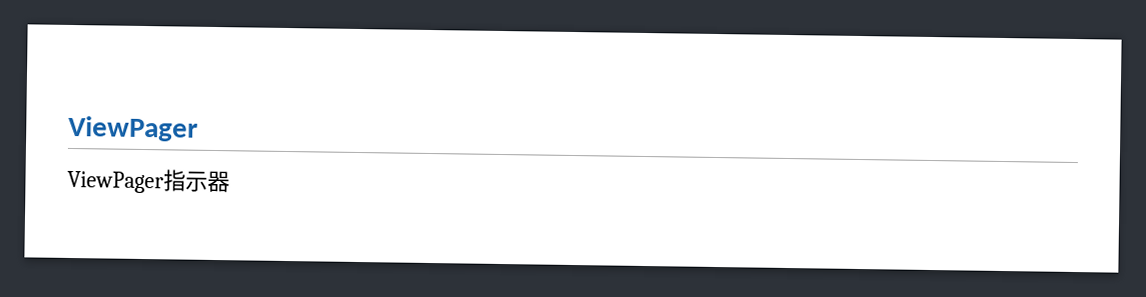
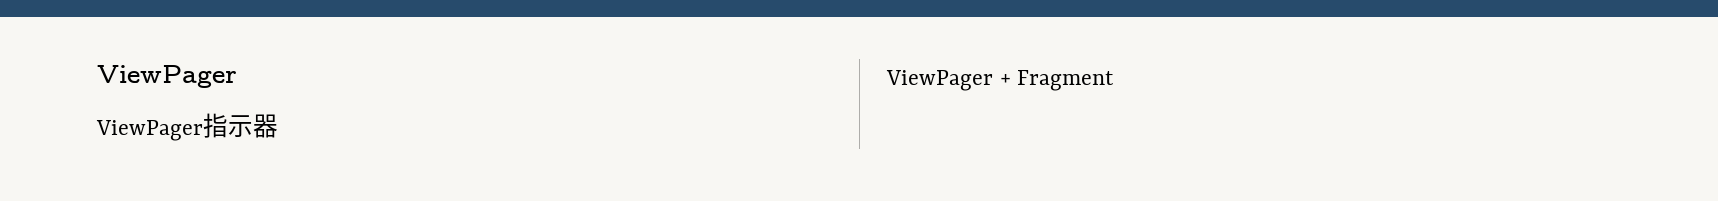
(230, 181) none -> [886,70,1115,91] // ViewPager + Fragment

